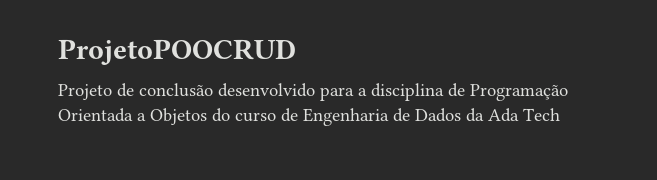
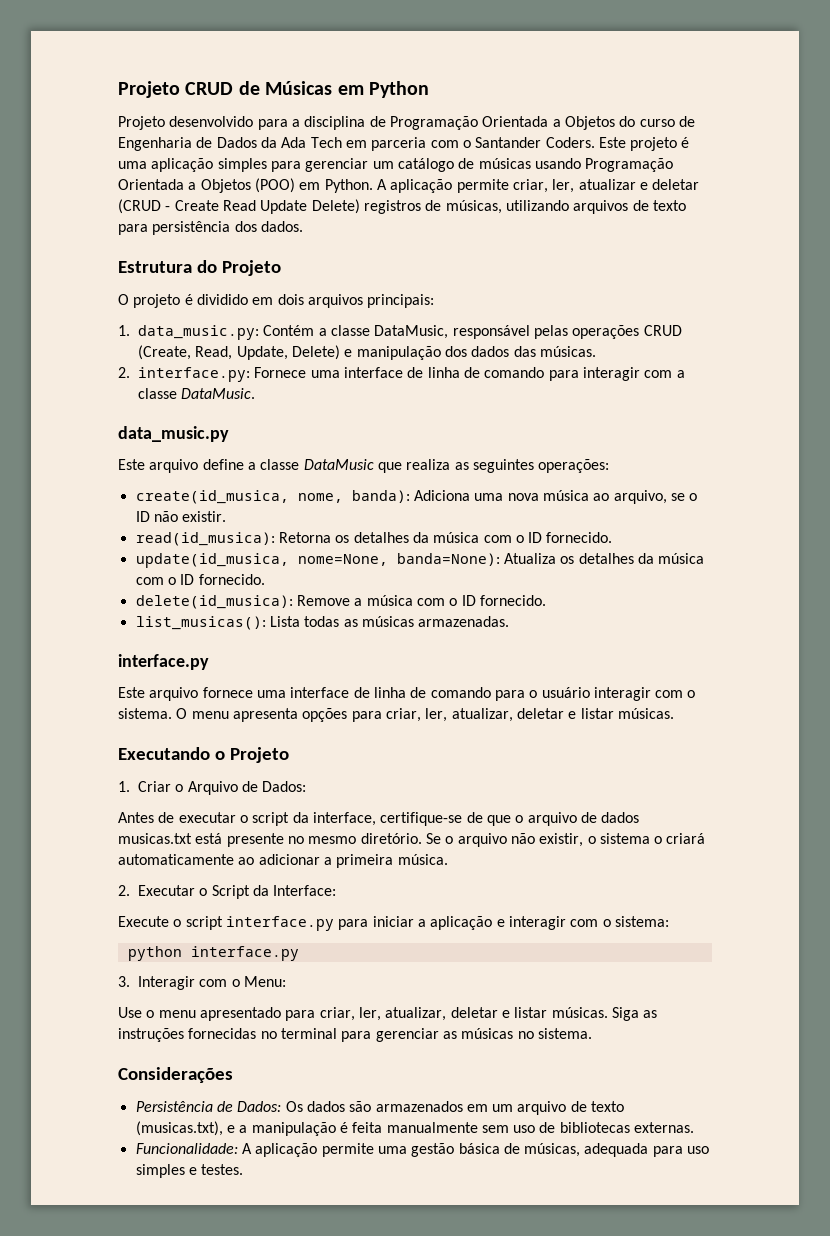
[58,39,296,65] [58,83,213,100] ProjetoPOOCRUD // Projeto de conclusão -> [118,81,429,98] [118,116,165,130] Projeto CRUD de Músicas em Python // Projeto
(560, 114) none -> [345,137,690,151] [118,158,674,172] [118,178,700,193] [118,199,686,214] [118,221,303,235] [118,260,281,276] [118,294,435,308] [118,325,682,340] [138,345,596,360] [118,367,685,382] [138,388,256,399] [118,426,229,442] [118,459,610,473] [135,490,698,504] [135,511,227,522] [135,532,613,546] [135,553,705,568] [135,574,265,585] [135,595,546,609] [135,616,510,630] [118,654,209,670] [118,687,696,701] [118,708,674,722] [118,747,289,763] [118,781,307,795] [118,812,640,826] [118,833,706,847] [118,854,448,868] [118,885,337,899] [118,916,669,931] [127,946,299,961] [118,976,286,990] [118,1007,658,1021] [118,1028,592,1042] [118,1067,233,1083] [135,1101,625,1115] [135,1121,695,1136] [135,1143,710,1157] [135,1164,244,1178] em parceria com o Santander Coders. Este projeto é uma aplicação simples para gerenciar um catálogo de músicas usando Programação Orientada a Objetos (POO) em Python. A aplicação permite criar, ler, atualizar e deletar (CRUD - Create Read Update Delete) registros de músicas, utilizando arquivos de texto para persistência dos dados. // Estrutura do Projeto // O projeto é dividido em dois arquivos principais: // 1. data_music.py: Contém a classe DataMusic, responsável pelas operações CRUD (Create, Read, Update, Delete) e manipulação dos dados das músicas. // 2. interface.py: Fornece uma interface de linha de comando para interagir com a classe DataMusic. // data_music.py // Este arquivo define a classe DataMusic que realiza as seguintes operações: // create(id_musica, nome, banda): Adiciona uma nova música ao arquivo, se o ID não existir. // read(id_musica): Retorna os detalhes da música com o ID fornecido. // update(id_musica, nome=None, banda=None): Atualiza os detalhes da música com o ID fornecido. // delete(id_musica): Remove a música com o ID fornecido. // list_musicas(): Lista todas as músicas armazenadas. // interface.py // Este arquivo fornece uma interface de linha de comando para o usuário interagir com o sistema. O menu apresenta opções para criar, ler, atualizar, deletar e listar músicas. // Executando o Projeto // 1. Criar o Arquivo de Dados: // Antes de executar o script da interface, certifique-se de que o arquivo de dados musicas.txt está presente no mesmo diretório. Se o arquivo não existir, o sistema o criará automaticamente ao adicionar a primeira música. // 2. Executar o Script da Interface: // Execute o script interface.py para iniciar a aplicação e interagir com o sistema: // python interface.py // 3. Interagir com o Menu: // Use o menu apresentado para criar, ler, atualizar, deletar e listar músicas. Siga as instruções fornecidas no terminal para gerenciar as músicas no sistema. // Considerações // Persistência de Dados: Os dados são armazenados em um arquivo de texto (musicas.txt), e a manipulação é feita manualmente sem uso de bibliotecas externas. // Funcionalidade: A aplicação permite uma gestão básica de músicas, adequada para uso simples e testes.

